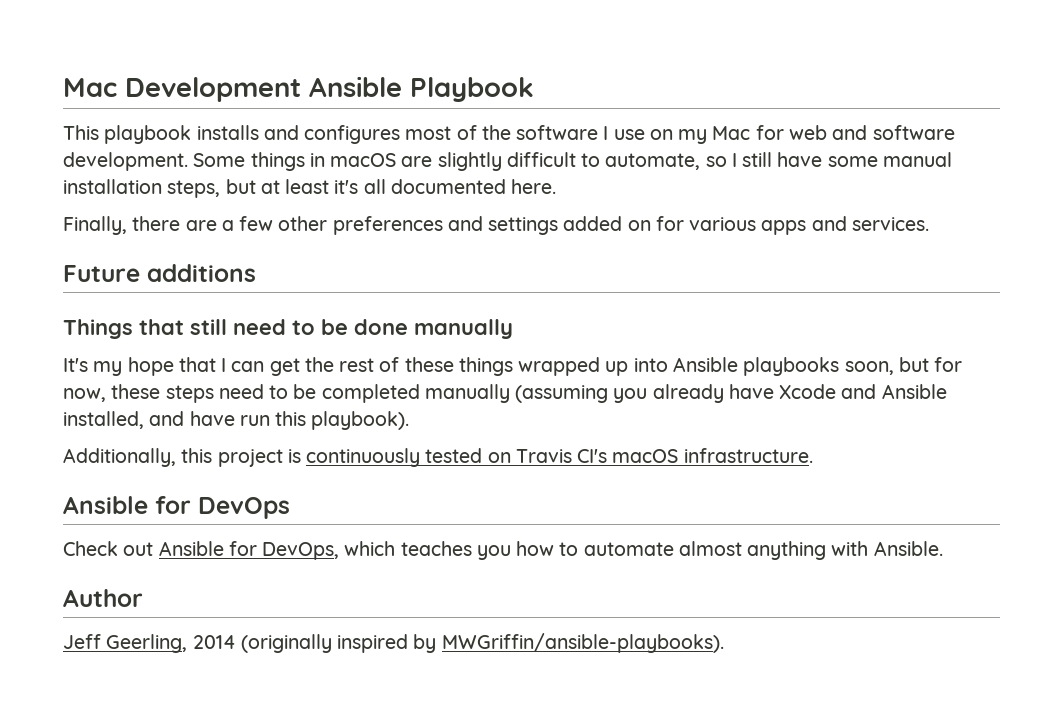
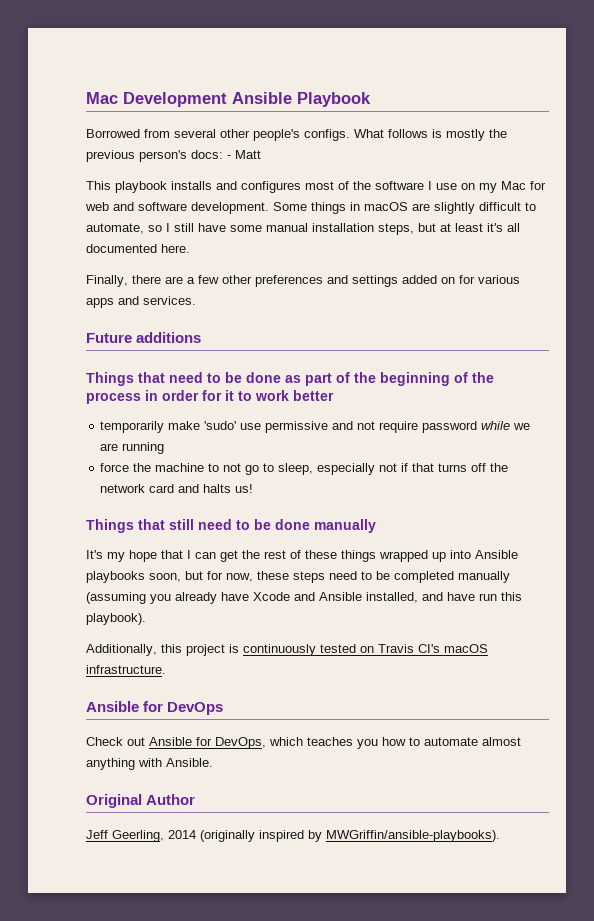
(534, 89) none -> [86,129,507,141] [86,150,261,162] // Borrowed from several other people's configs. What follows is mostly the previous person's docs: - Matt
(256, 273) none -> [86,372,494,386] [86,390,334,404] [100,421,531,433] [100,442,165,454] [100,463,509,475] [100,484,254,493] // Things that need to be done as part of the beginning of the process in order for it to work better // temporarily make 'sudo' use permissive and not require password while we are running // force the machine to not go to sleep, especially not if that turns off the network card and halts us!
(943, 548) none -> [86,794,142,808] Original

